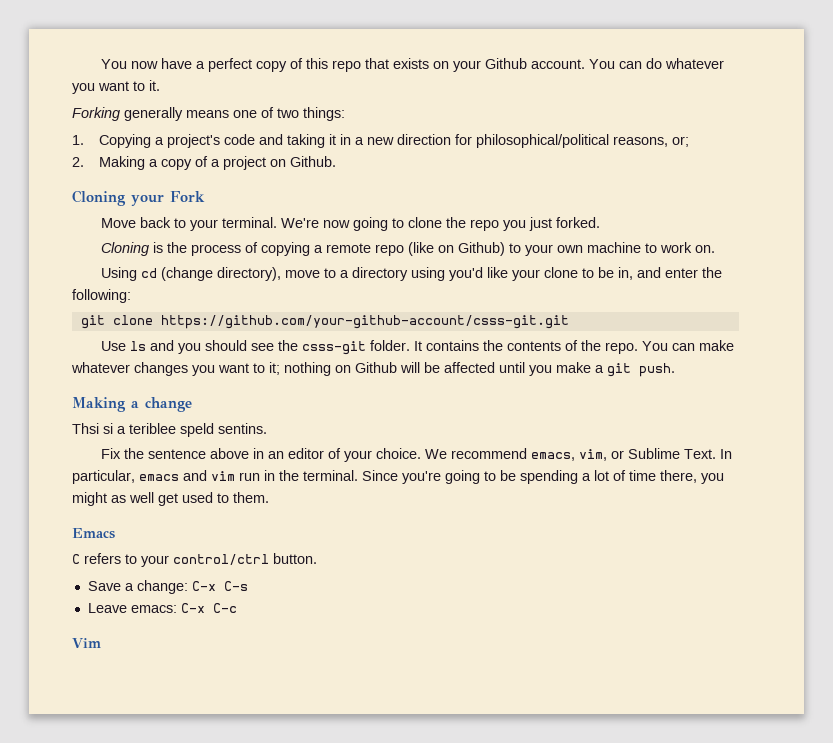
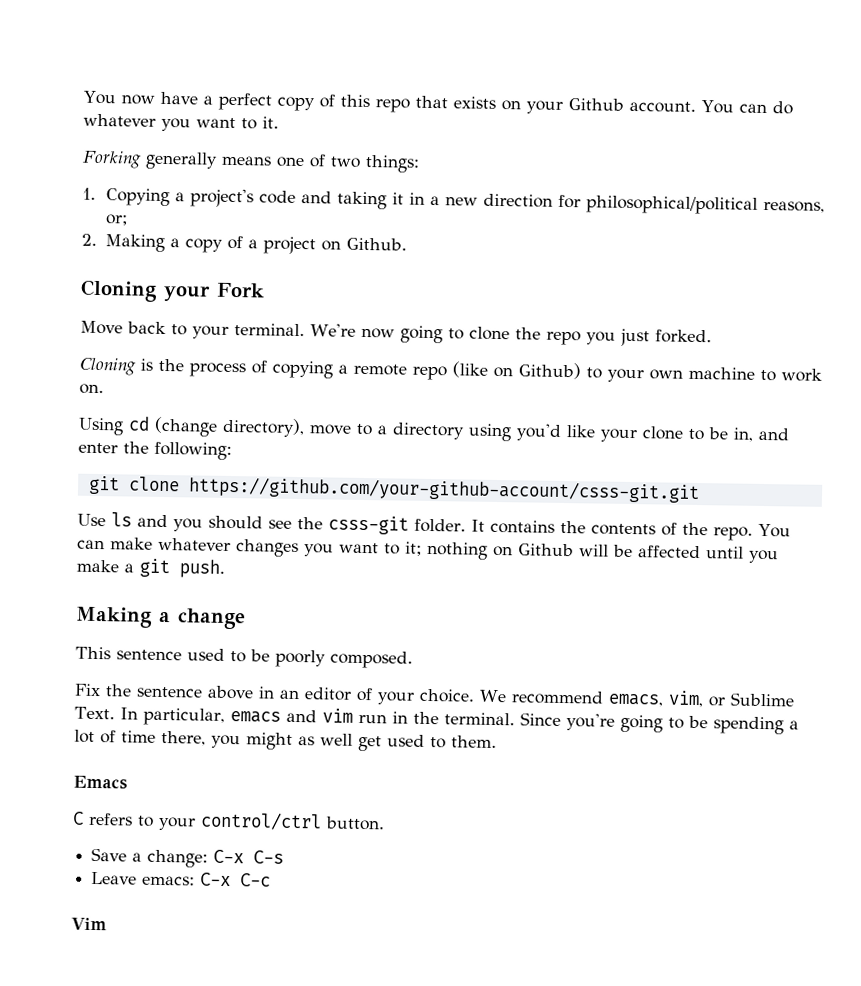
[72,423,267,437] Thsi si a teriblee speld sentins. -> [75,646,413,669] This sentence used to be poorly composed.

